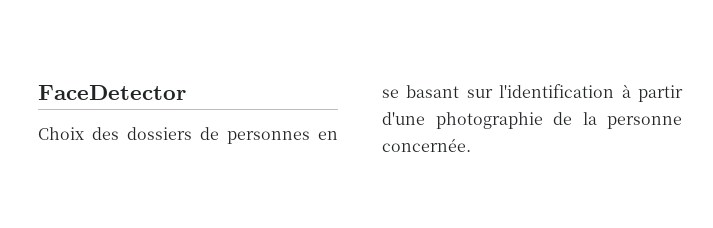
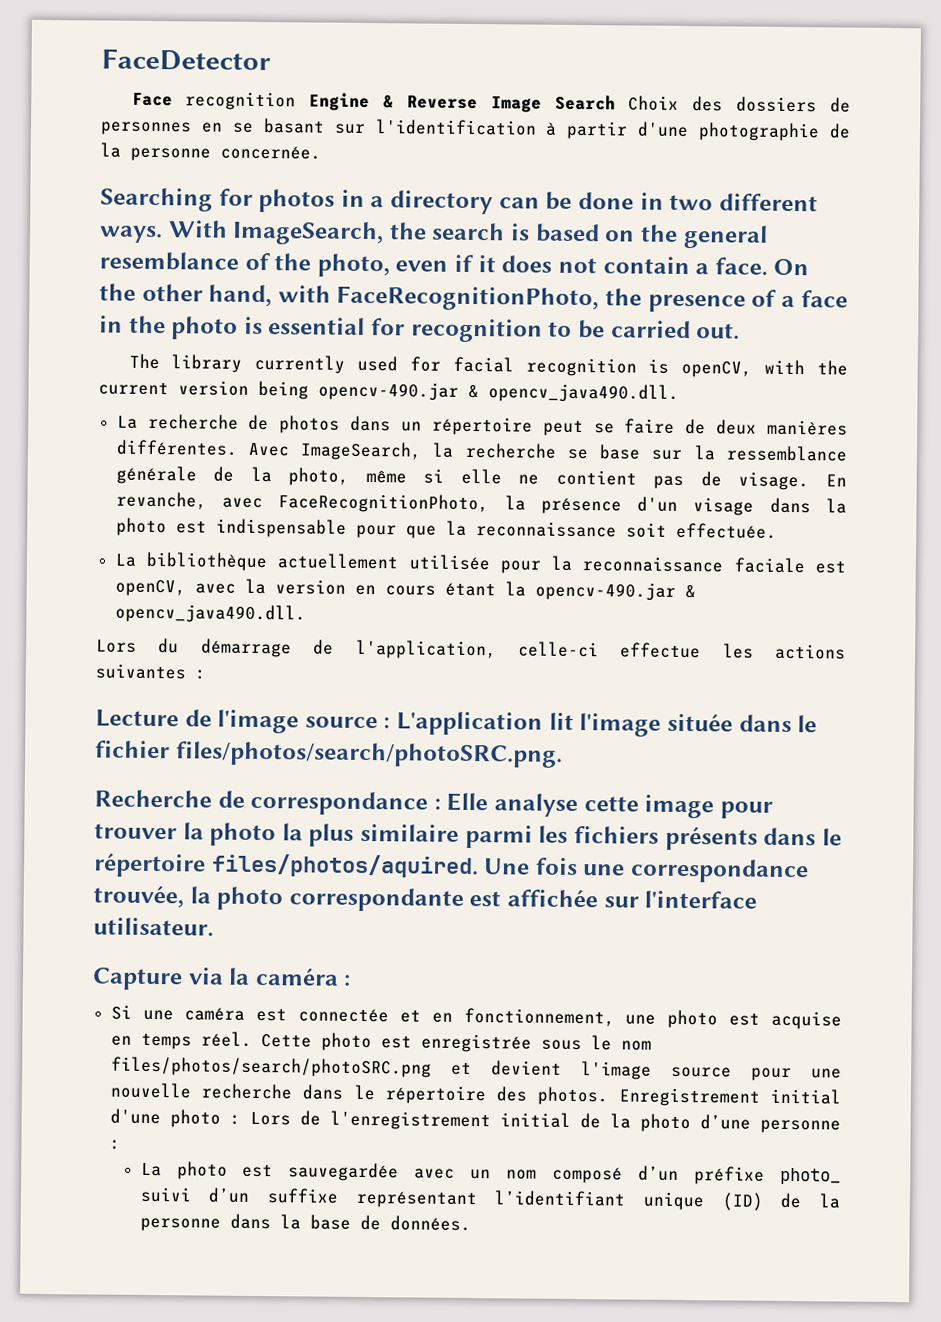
(186, 92) none -> [131,91,616,113] Face recognition Engine & Reverse Image Search
(471, 145) none -> [100,187,818,215] [99,220,768,249] [99,251,810,278] [99,283,848,313] [99,315,741,343] [128,353,849,378] [98,380,679,403] [116,413,849,437] [115,439,848,462] [115,465,847,491] [115,491,848,516] [115,517,777,539] [114,551,847,574] [114,578,696,601] [114,603,306,624] [96,638,846,660] [95,663,206,680] [95,709,818,737] [95,740,563,768] [94,789,773,819] [94,822,842,851] [93,853,810,884] [93,885,758,912] [93,917,214,937] [92,967,352,991] [110,1004,842,1030] [110,1031,652,1053] [110,1056,842,1082] [109,1082,842,1107] [109,1108,841,1134] [109,1139,121,1150] [140,1161,841,1185] [139,1186,840,1211] [139,1213,471,1232] // Searching for photos in a directory can be done in two different ways. With ImageSearch, the search is based on the general resemblance of the photo, even if it does not contain a face. On the other hand, with FaceRecognitionPhoto, the presence of a face in the photo is essential for recognition to be carried out. // The library currently used for facial recognition is openCV, with the current version being opencv-490.jar & opencv_java490.dll. // La recherche de photos dans un répertoire peut se faire de deux manières différentes. Avec ImageSearch, la recherche se base sur la ressemblance générale de la photo, même si elle ne contient pas de visage. En revanche, avec FaceRecognitionPhoto, la présence d'un visage dans la photo est indispensable pour que la reconnaissance soit effectuée. // La bibliothèque actuellement utilisée pour la reconnaissance faciale est openCV, avec la version en cours étant la opencv-490.jar & opencv_java490.dll. // Lors du démarrage de l'application, celle-ci effectue les actions suivantes : // Lecture de l'image source : L'application lit l'image située dans le fichier files/photos/search/photoSRC.png. // Recherche de correspondance : Elle analyse cette image pour trouver la photo la plus similaire parmi les fichiers présents dans le répertoire files/photos/aquired. Une fois une correspondance trouvée, la photo correspondante est affichée sur l'interface utilisateur. // Capture via la caméra : // Si une caméra est connectée et en fonctionnement, une photo est acquise en temps réel. Cette photo est enregistrée sous le nom files/photos/search/photoSRC.png et devient l'image source pour une nouvelle recherche dans le répertoire des photos. Enregistrement initial d'une photo : Lors de l'enregistrement initial de la photo d’une personne : // La photo est sauvegardée avec un nom composé d’un préfixe photo_ suivi d’un suffixe représentant l’identifiant unique (ID) de la personne dans la base de données.

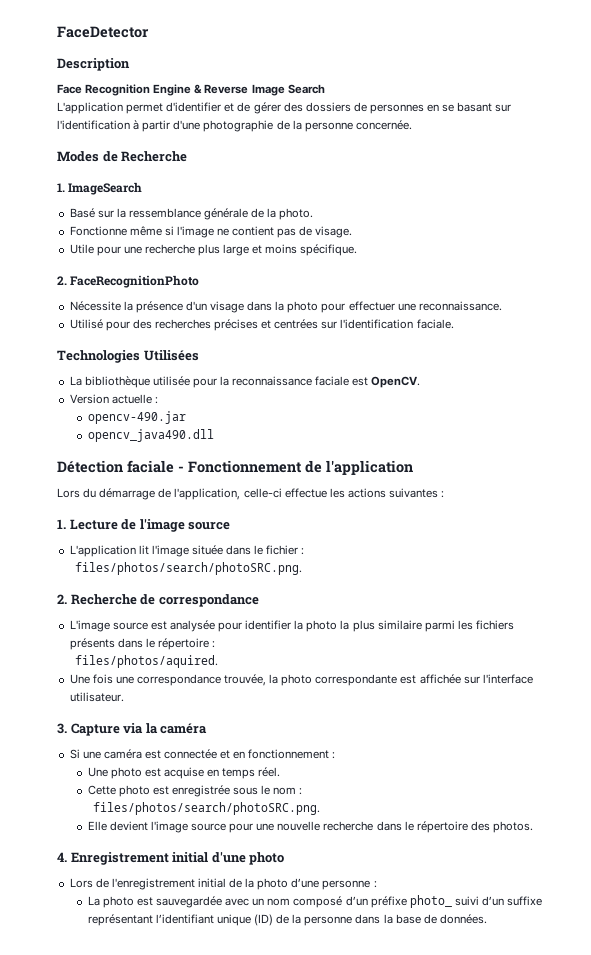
(271, 60) none -> [57,58,130,71] // Description
[185,91,297,111] recognition -> [85,84,151,96] Recognition
[628,95,680,111] Choix -> [57,102,281,114] // L'application permet d'identifier et de gérer
[100,187,818,215] [99,220,768,249] [99,251,810,278] [99,283,848,313] [99,315,741,343] [128,353,849,378] [98,380,679,403] [116,413,849,437] [115,439,642,461] Searching for photos in a directory can be done in two different ways. With ImageSearch, the search is based on the general resemblance of the photo, even if it does not contain a face. On the other hand, with FaceRecognitionPhoto, the presence of a face in the photo is essential for recognition to be carried out. // The library currently used for facial recognition is openCV, with the current version being opencv-490.jar & opencv_java490.dll. // La recherche de photos dans un répertoire peut se faire de deux manières différentes. Avec ImageSearch, la recherche se base -> [57,151,188,162] [57,182,143,195] [69,208,95,218] Modes de Recherche // 1. ImageSearch // Basé
[288,467,350,486] photo, -> [279,208,314,220] [69,226,127,236] photo. // Fonctionne
[460,468,502,485] elle -> [176,226,214,238] l'image
[825,474,847,487] [115,491,490,514] En revanche, avec FaceRecognitionPhoto, -> [69,244,358,256] [57,275,200,288] [69,301,121,311] // Utile pour une recherche plus large et moins spécifique. // 2. FaceRecognitionPhoto // Nécessite
[175,518,777,539] est indispensable pour que la reconnaissance soit effectuée. -> [321,301,502,313] [69,319,454,331] [57,350,199,363] pour effectuer une reconnaissance. // Utilisé pour des recherches précises et centrées sur l'identification faciale. // Technologies Utilisées
[277,553,400,570] actuellement -> (150, 382) none
[114,578,696,601] [114,603,306,624] openCV, avec la version en cours étant la opencv-490.jar & opencv_java490.dll. -> [371,376,421,388] [69,394,158,404] [87,411,186,424] [87,429,214,442] [57,460,413,475] OpenCV. // Version actuelle : // opencv-490.jar // opencv_java490.dll // Détection faciale - Fonctionnement de l'application
(206, 674) none -> [57,519,66,529] 1.
[383,717,391,729] : -> (231, 526) //
[175,741,563,768] files/photos/search/photoSRC.png. // -> [301,548,305,555] [75,562,303,575] [57,594,67,604] : // files/photos/search/photoSRC.png. // 2.
[433,792,773,819] [94,823,177,840] : Elle analyse cette image pour trouver -> [69,620,292,632] // L'image source est analysée pour identifier
(206, 865) none -> [212,641,216,648] : //
(479, 866) none -> (219, 661) //
(214, 927) none -> [57,723,67,734] 3.
[343,974,352,986] : -> (208, 728) none
[463,1007,657,1027] fonctionnement, une -> [248,749,336,759] [87,767,108,777] fonctionnement : // Une
(252, 1039) none -> (281, 772) //
[110,1056,472,1078] files/photos/search/photoSRC.png et -> [299,788,303,795] [93,802,321,815] [87,821,107,831] : // files/photos/search/photoSRC.png. // Elle
(609, 1096) none -> [57,852,67,862] // 4.
[229,1114,241,1125] : -> (285, 858) //

